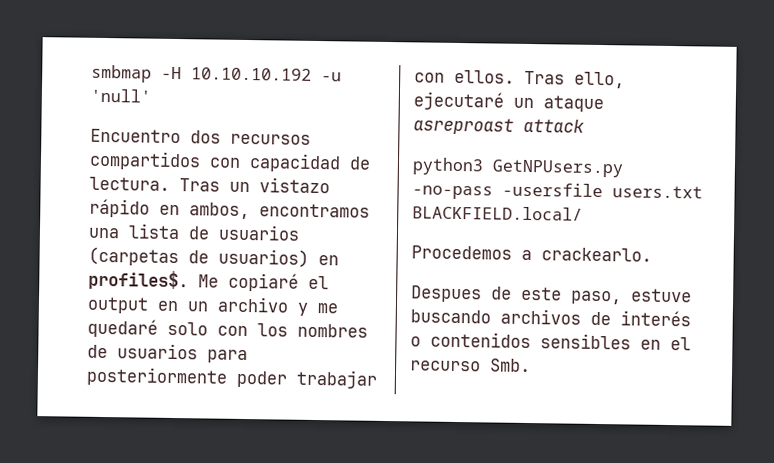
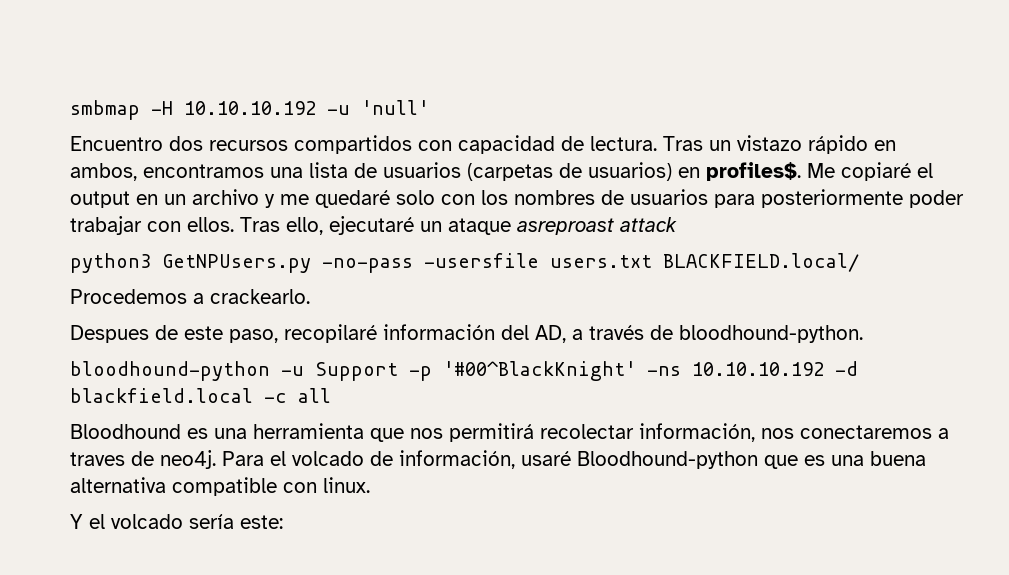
[631,288,692,303] [410,308,691,327] [410,331,691,351] [410,358,531,373] estuve buscando archivos de interés o contenidos sensibles en el recurso Smb. -> [284,324,863,343] [70,361,858,381] [70,388,331,403] [70,423,949,442] [70,450,926,469] [70,477,370,496] [70,514,283,529] recopilaré información del AD, a través de bloodhound-python. // bloodhound-python -u Support -p '#00^BlackKnight' -ns 10.10.10.192 -d blackfield.local -c all // Bloodhound es una herramienta que nos permitirá recolectar información, nos conectaremos a traves de neo4j. Para el volcado de información, usaré Bloodhound-python que es una buena alternativa compatible con linux. // Y el volcado sería este:

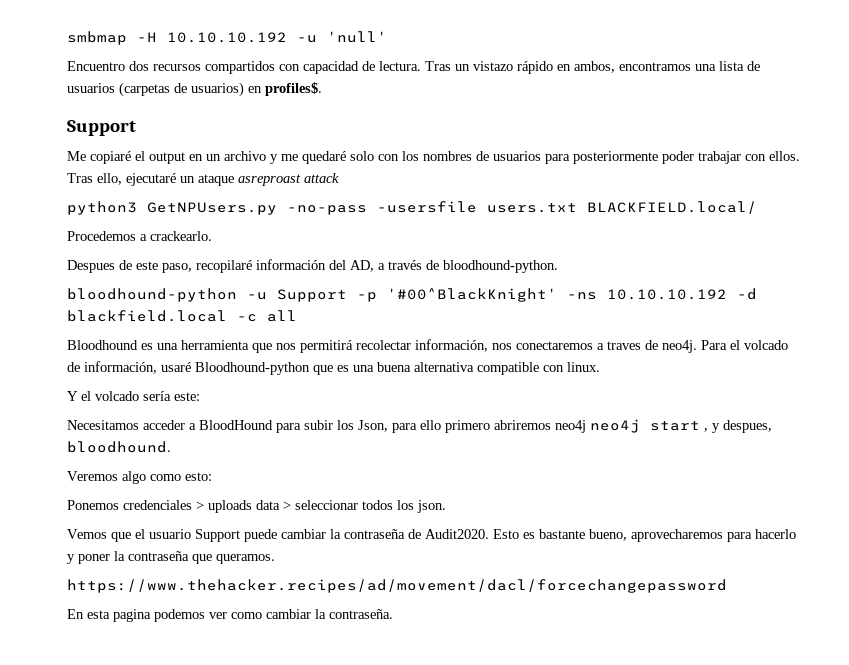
(801, 171) none -> [67,120,136,136] // Support //
(283, 522) none -> [67,419,772,433] [67,441,171,453] [67,471,212,484] [67,500,446,513] [67,529,796,542] [67,551,275,564] [67,579,727,593] [67,609,393,622] // Necesitamos acceder a BloodHound para subir los Json, para ello primero abriremos neo4j neo4j start , y despues, bloodhound. // Veremos algo como esto: // Ponemos credenciales > uploads data > seleccionar todos los json. // Vemos que el usuario Support puede cambiar la contraseña de Audit2020. Esto es bastante bueno, aprovecharemos para hacerlo y poner la contraseña que queramos. // https://www.thehacker.recipes/ad/movement/dacl/forcechangepassword // En esta pagina podemos ver como cambiar la contraseña.

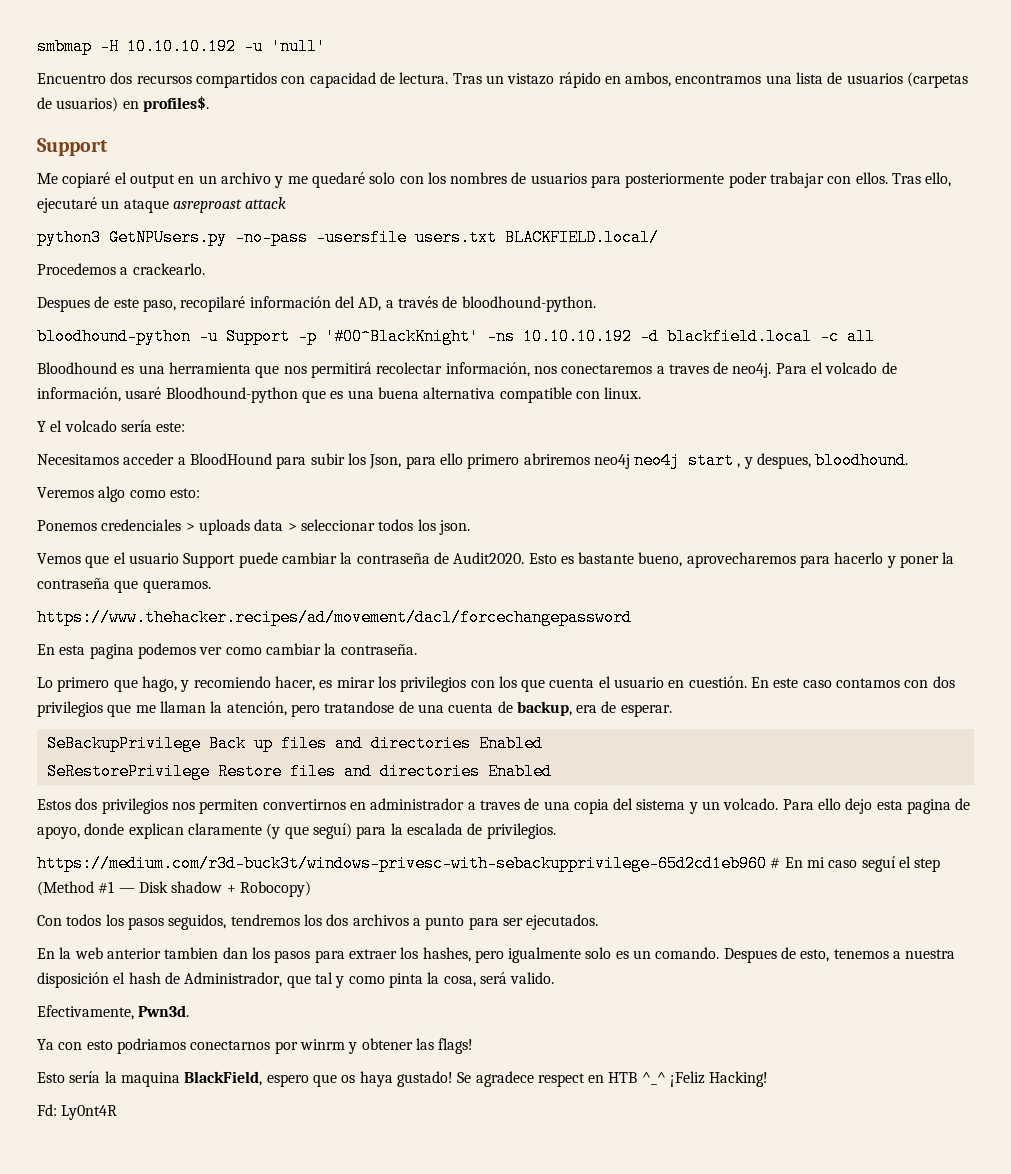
(393, 614) none -> [37,676,955,692] [37,701,672,717] [46,735,543,752] [46,763,552,780] [37,798,971,814] [37,823,556,839] [37,855,941,872] [37,881,311,897] [37,914,599,930] [37,947,956,963] [37,972,555,988] [37,1005,190,1020] [37,1038,474,1054] [37,1071,769,1087] [37,1104,118,1120] // Lo primero que hago, y recomiendo hacer, es mirar los privilegios con los que cuenta el usuario en cuestión. En este caso contamos con dos privilegios que me llaman la atención, pero tratandose de una cuenta de backup, era de esperar. // SeBackupPrivilege Back up files and directories Enabled // SeRestorePrivilege Restore files and directories Enabled // Estos dos privilegios nos permiten convertirnos en administrador a traves de una copia del sistema y un volcado. Para ello dejo esta pagina de apoyo, donde explican claramente (y que seguí) para la escalada de privilegios. // https://medium.com/r3d-buck3t/windows-privesc-with-sebackupprivilege-65d2cd1eb960 # En mi caso seguí el step (Method #1 — Disk shadow + Robocopy) // Con todos los pasos seguidos, tendremos los dos archivos a punto para ser ejecutados. // En la web anterior tambien dan los pasos para extraer los hashes, pero igualmente solo es un comando. Despues de esto, tenemos a nuestra disposición el hash de Administrador, que tal y como pinta la cosa, será valido. // Efectivamente, Pwn3d. // Ya con esto podriamos conectarnos por winrm y obtener las flags! // Esto sería la maquina BlackField, espero que os haya gustado! Se agradece respect en HTB ^_^ ¡Feliz Hacking! // Fd: Ly0nt4R

